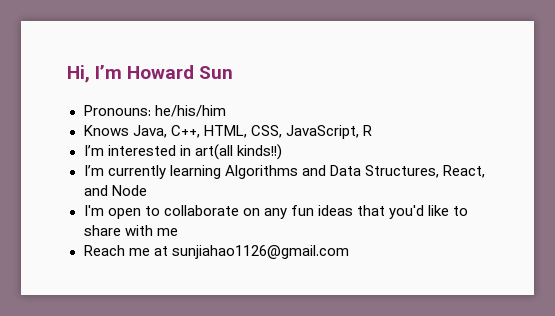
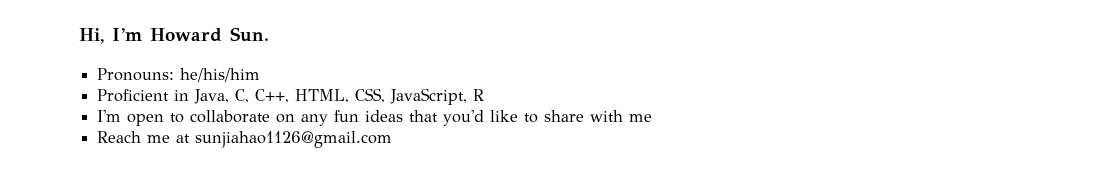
[199,66,234,79] Sun -> [230,27,269,42] Sun.
[83,125,167,138] Knows Java, -> [97,89,250,104] Proficient in Java, C,
[83,144,282,160] [83,165,485,179] [83,185,147,196] // I’m interested in art(all kinds!!) // I’m currently learning Algorithms and Data Structures, React, and Node -> (485, 95) none

